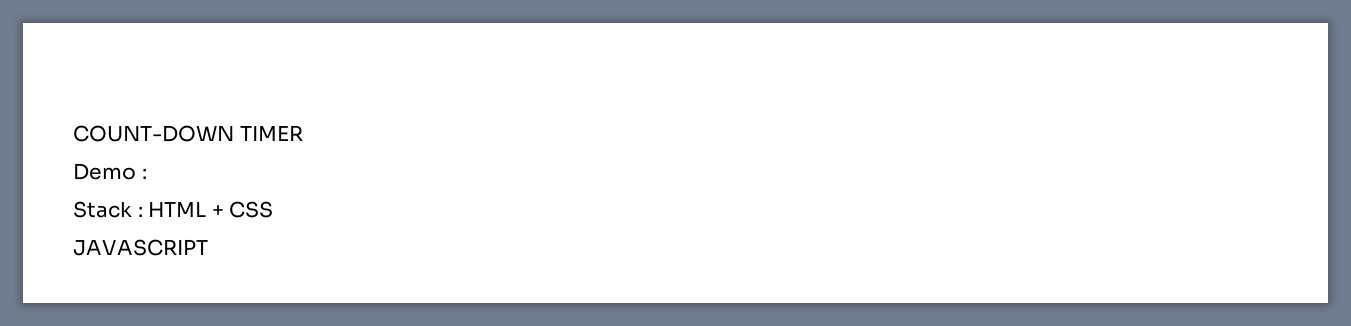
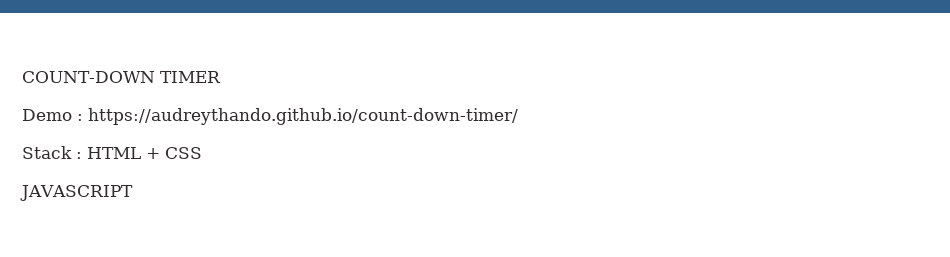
(147, 173) none -> [88,108,518,125] https://audreythando.github.io/count-down-timer/

